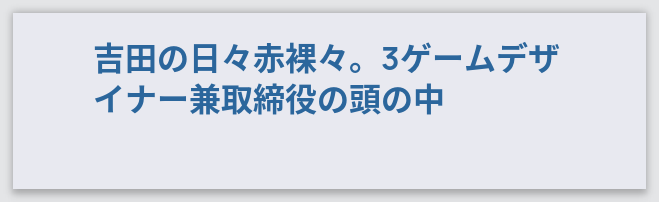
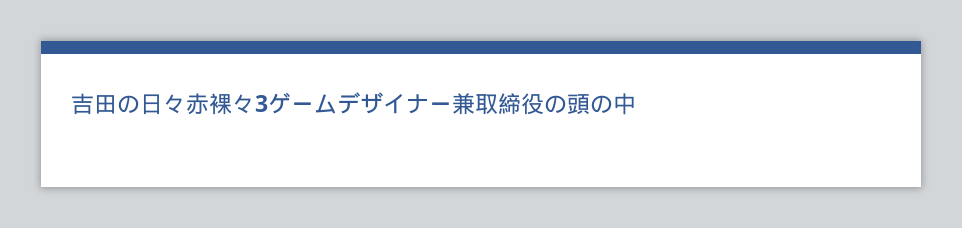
[349,62,381,73] 。 -> (255, 104) none

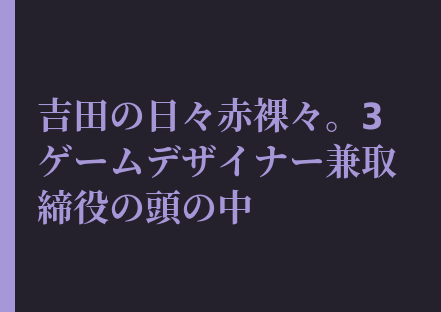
(255, 104) none -> [325,121,361,132] 。

